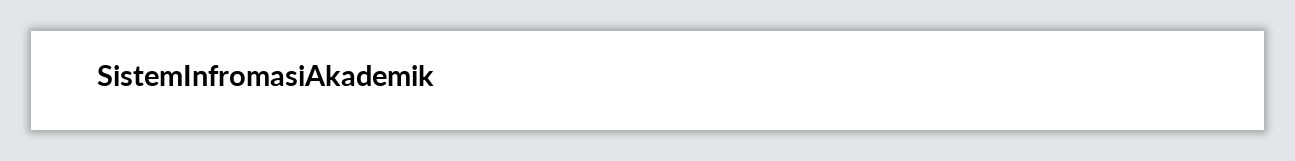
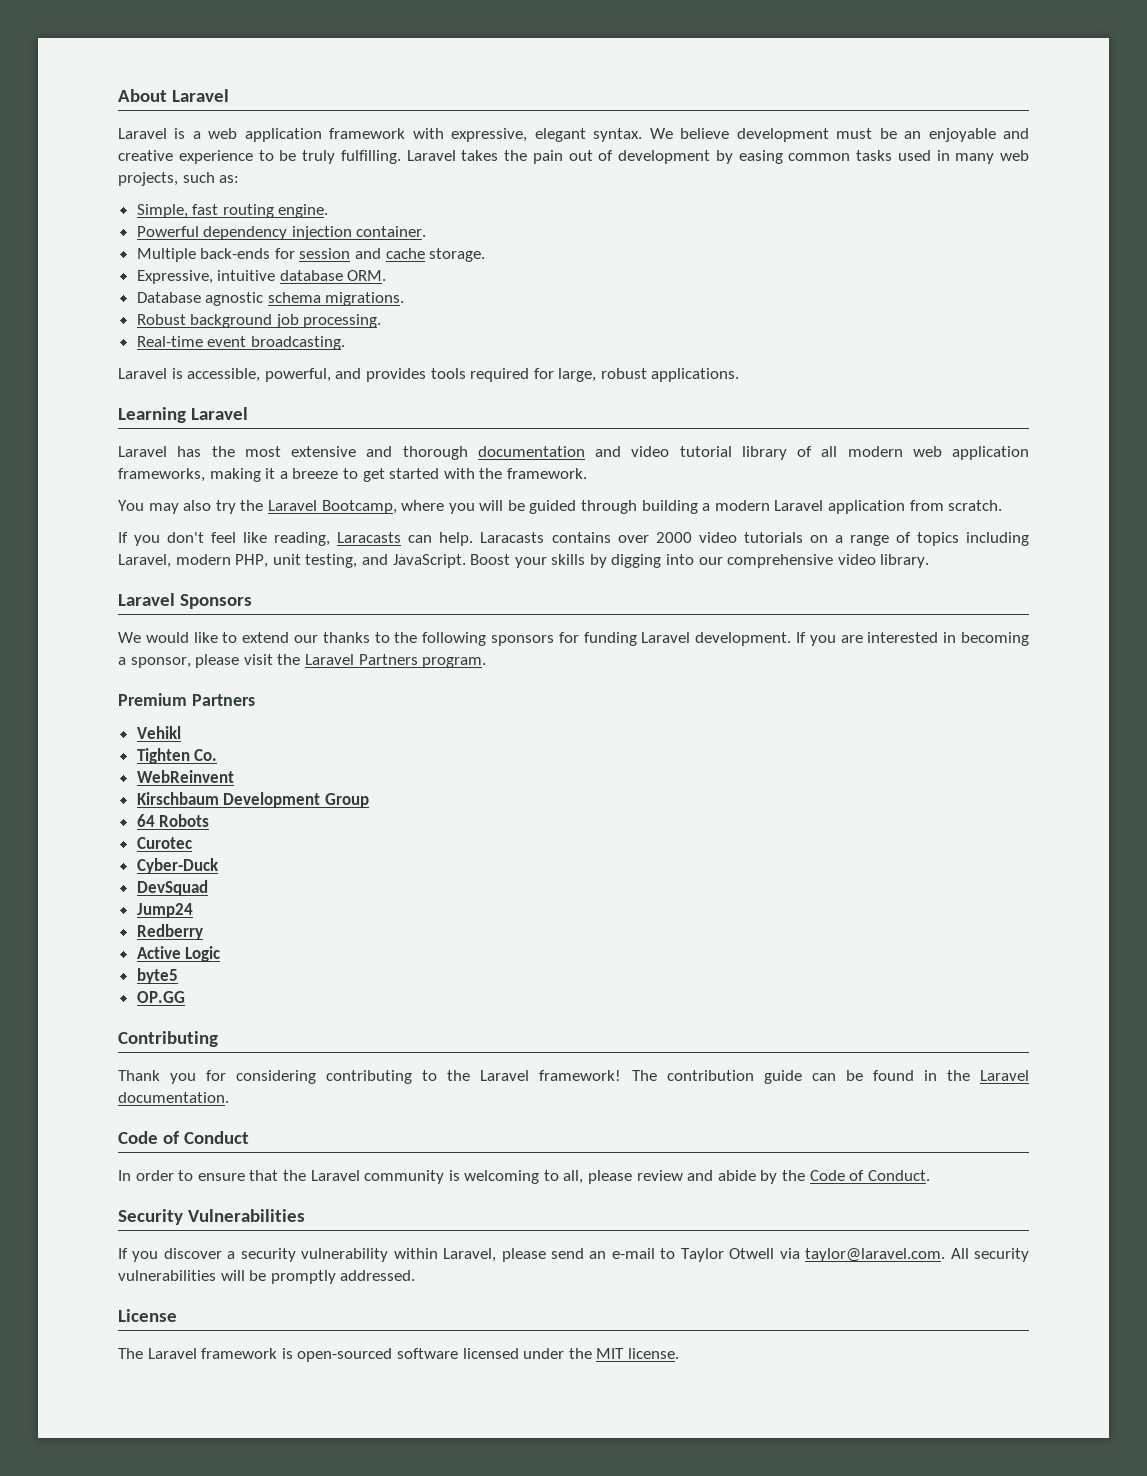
[97,65,434,86] SistemInfromasiAkademik -> [118,89,229,102] [118,128,1029,142] [118,150,1029,164] [118,172,240,186] [136,204,329,218] [136,226,427,240] [136,248,486,262] [136,270,387,284] [136,292,405,306] [136,314,382,328] [136,336,345,350] [118,368,740,382] [118,407,248,423] [118,446,1029,460] [118,468,587,482] [118,500,1003,514] [118,532,1029,546] [118,554,930,568] [118,593,252,609] [118,632,1029,646] [118,654,487,668] [118,693,255,706] [136,726,181,739] [136,748,218,764] [136,770,234,783] [136,792,369,808] [136,814,210,827] [136,837,192,849] [136,858,219,874] [136,880,208,896] [136,903,193,918] [136,924,203,940] [136,946,221,962] [136,968,178,984] [136,991,185,1003] [118,1031,218,1047] [118,1070,1029,1084] [118,1092,229,1103] [118,1131,249,1144] [118,1170,930,1184] [118,1209,305,1225] [118,1248,1029,1262] [118,1270,416,1284] [118,1309,177,1322] [118,1348,679,1362] About Laravel // Laravel is a web application framework with expressive, elegant syntax. We believe development must be an enjoyable and creative experience to be truly fulfilling. Laravel takes the pain out of development by easing common tasks used in many web projects, such as: // Simple, fast routing engine. // Powerful dependency injection container. // Multiple back-ends for session and cache storage. // Expressive, intuitive database ORM. // Database agnostic schema migrations. // Robust background job processing. // Real-time event broadcasting. // Laravel is accessible, powerful, and provides tools required for large, robust applications. // Learning Laravel // Laravel has the most extensive and thorough documentation and video tutorial library of all modern web application frameworks, making it a breeze to get started with the framework. // You may also try the Laravel Bootcamp, where you will be guided through building a modern Laravel application from scratch. // If you don't feel like reading, Laracasts can help. Laracasts contains over 2000 video tutorials on a range of topics including Laravel, modern PHP, unit testing, and JavaScript. Boost your skills by digging into our comprehensive video library. // Laravel Sponsors // We would like to extend our thanks to the following sponsors for funding Laravel development. If you are interested in becoming a sponsor, please visit the Laravel Partners program. // Premium Partners // Vehikl // Tighten Co. // WebReinvent // Kirschbaum Development Group // 64 Robots // Curotec // Cyber-Duck // DevSquad // Jump24 // Redberry // Active Logic // byte5 // OP.GG // Contributing // Thank you for considering contributing to the Laravel framework! The contribution guide can be found in the Laravel documentation. // Code of Conduct // In order to ensure that the Laravel community is welcoming to all, please review and abide by the Code of Conduct. // Security Vulnerabilities // If you discover a security vulnerability within Laravel, please send an e-mail to Taylor Otwell via taylor@laravel.com. All security vulnerabilities will be promptly addressed. // License // The Laravel framework is open-sourced software licensed under the MIT license.

